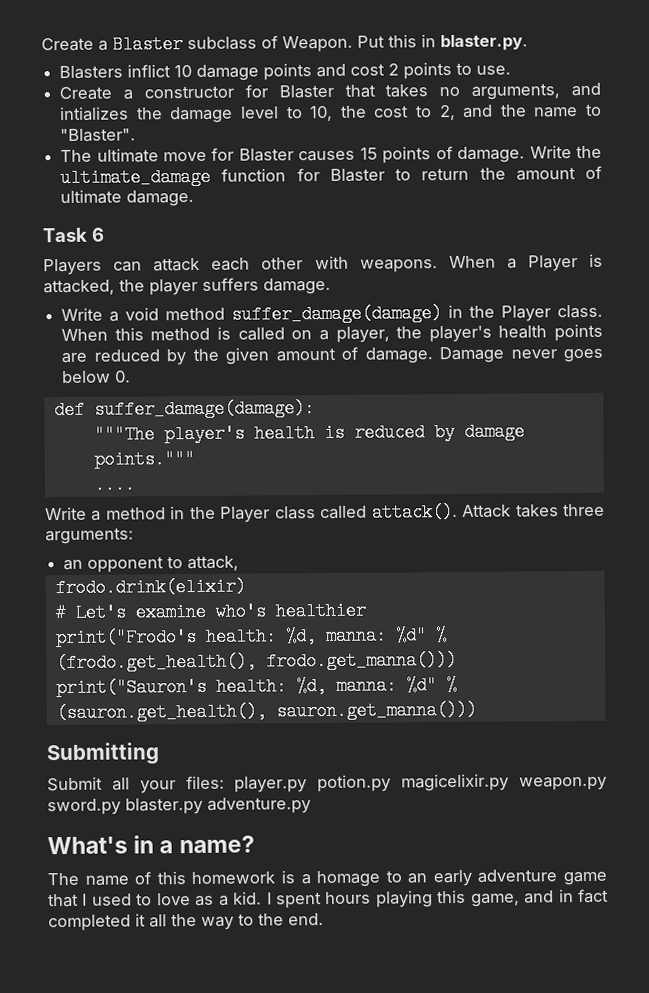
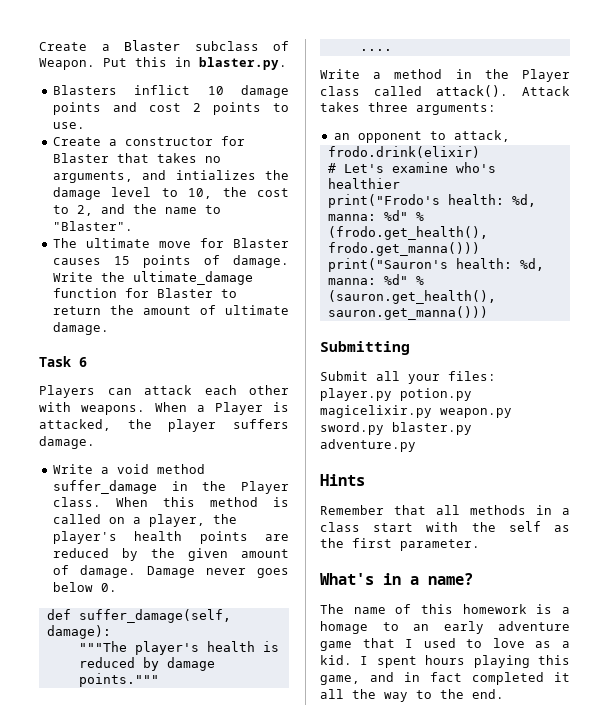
[231,304,443,324] suffer_damage(damage) -> [52,480,157,494] suffer_damage
[93,399,315,419] suffer_damage(damage): -> [78,609,231,623] [46,625,111,639] suffer_damage(self, damage):
(311, 805) none -> [320,474,365,486] [320,505,570,515] [320,521,570,532] [320,538,480,551] // Hints // Remember that all methods in a class start with the self as the first parameter.

